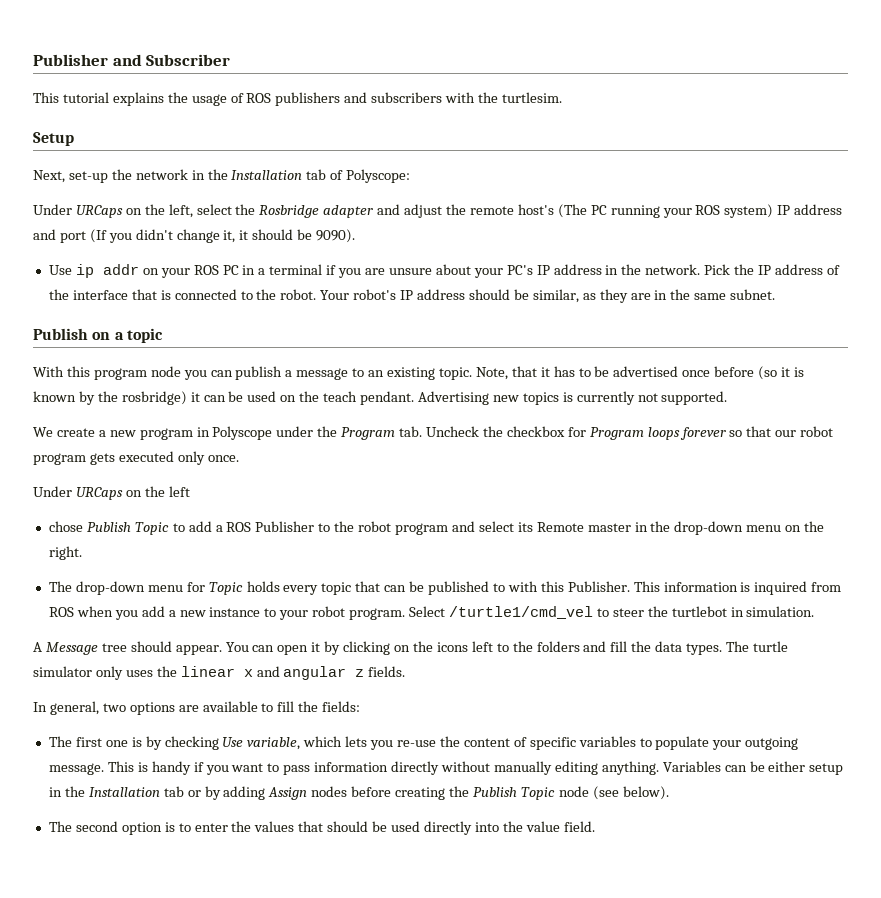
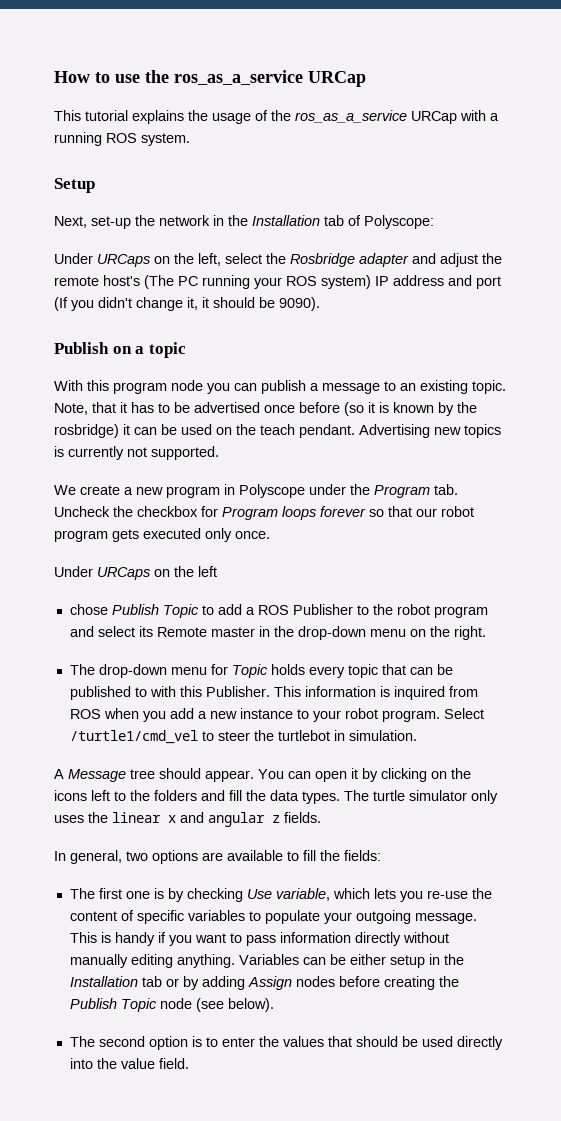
[33,54,231,66] Publisher and Subscriber -> [54,70,366,87] How to use the ros_as_a_service URCap
[246,92,562,106] ROS publishers and subscribers with the turtlesim. -> [271,110,499,124] [54,132,190,146] the ros_as_a_service URCap with a running ROS system.
[48,264,840,278] [48,289,776,303] // Use ip addr on your ROS PC in a terminal if you are unsure about your PC's IP address in the network. Pick the IP address of the interface that is connected to the robot. Your robot's IP address should be similar, as they are in the same subnet. -> (320, 304) none

